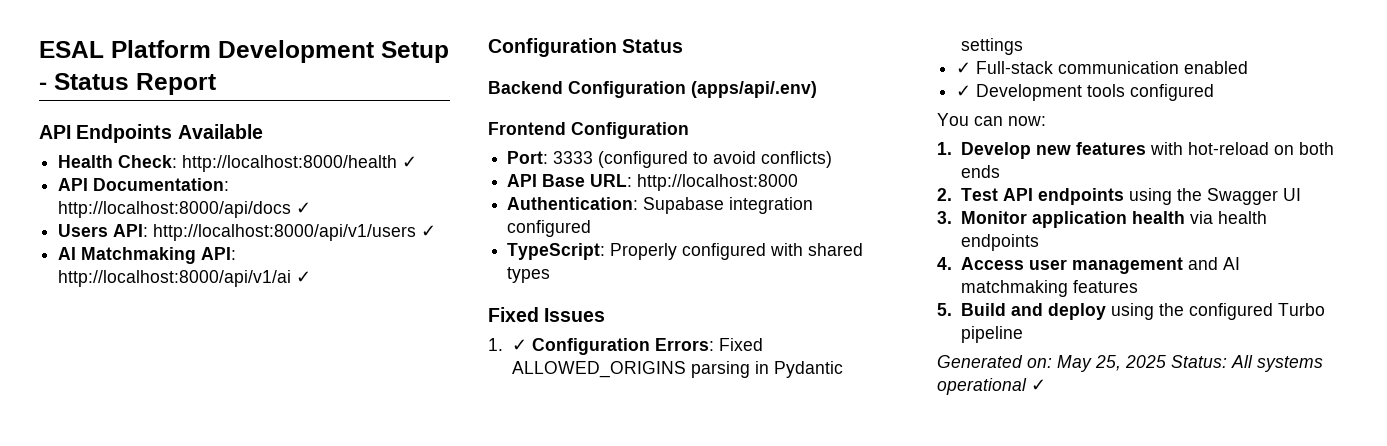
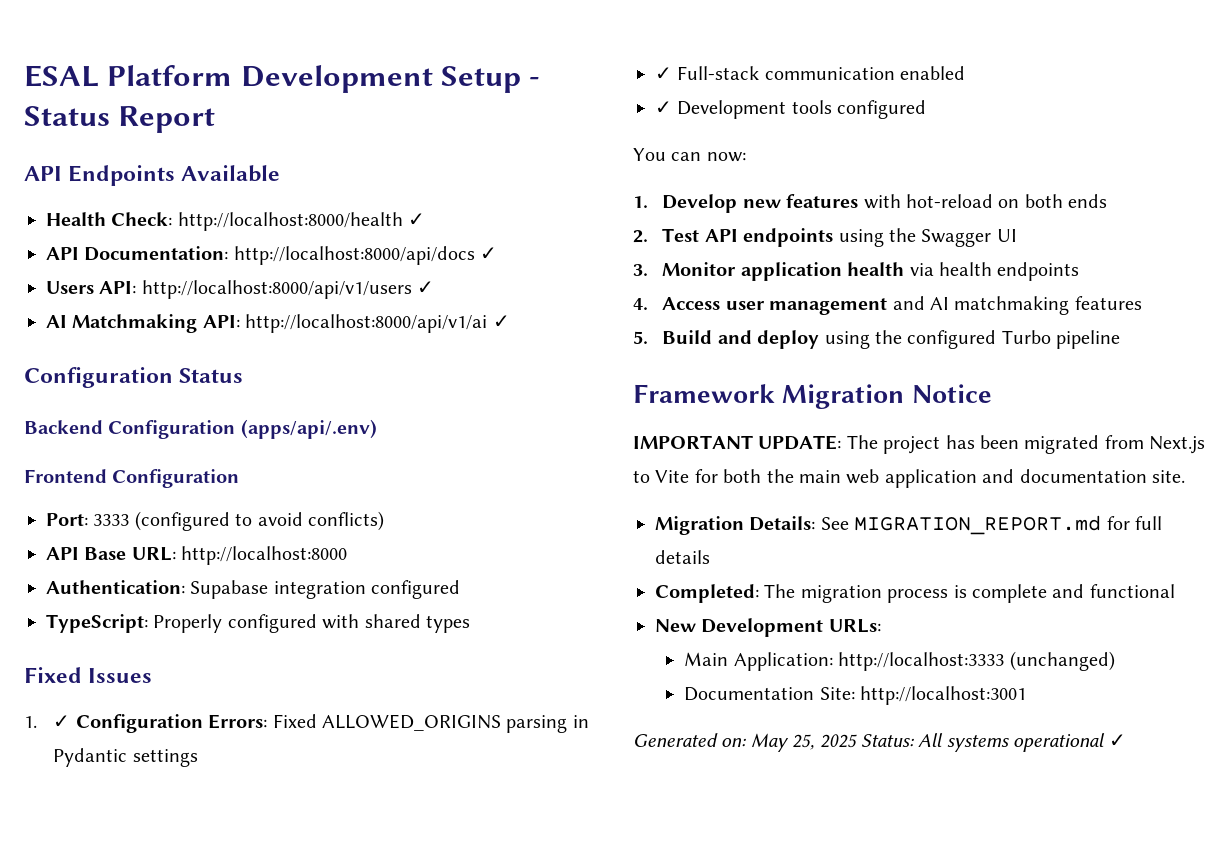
(1023, 334) none -> [633,384,992,409] [633,435,1206,454] [633,469,1185,488] [655,515,1162,535] [655,550,710,564] [655,584,1175,603] [655,618,881,637] [684,651,1115,671] [684,686,1027,705] // Framework Migration Notice // IMPORTANT UPDATE: The project has been migrated from Next.js to Vite for both the main web application and documentation site. // Migration Details: See MIGRATION_REPORT.md for full details // Completed: The migration process is complete and functional // New Development URLs: // Main Application: http://localhost:3333 (unchanged) // Documentation Site: http://localhost:3001

